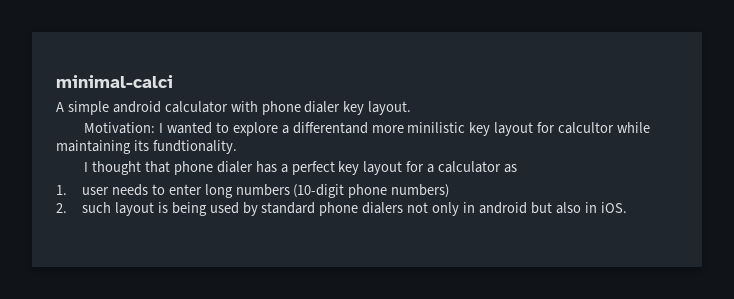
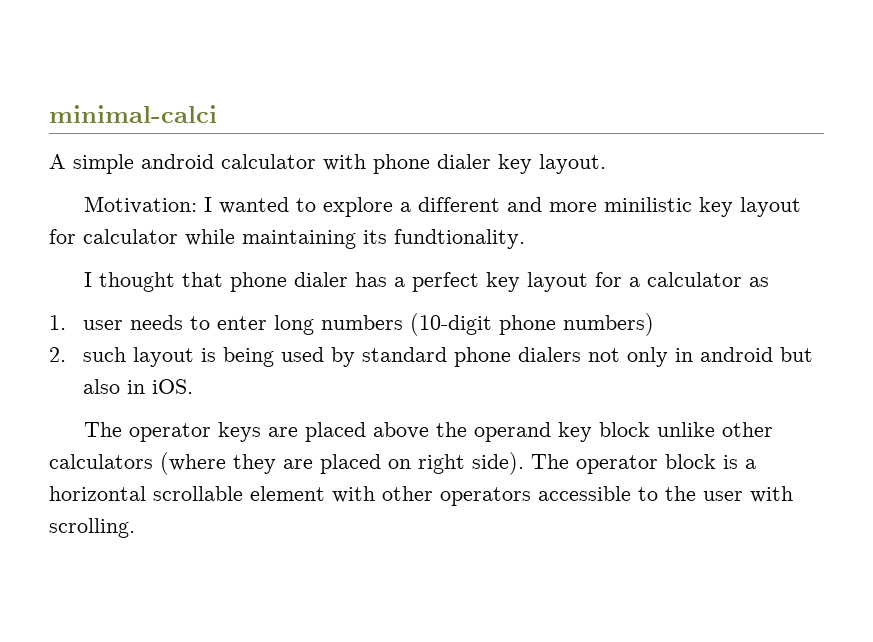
[292,122,368,134] differentand -> [418,197,543,212] different and
[558,122,615,134] calcultor -> [83,229,178,244] calculator
(627, 207) none -> [84,422,774,442] [49,452,756,475] [49,486,793,506] [49,518,135,538] // The operator keys are placed above the operand key block unlike other calculators (where they are placed on right side). The operator block is a horizontal scrollable element with other operators accessible to the user with scrolling.

